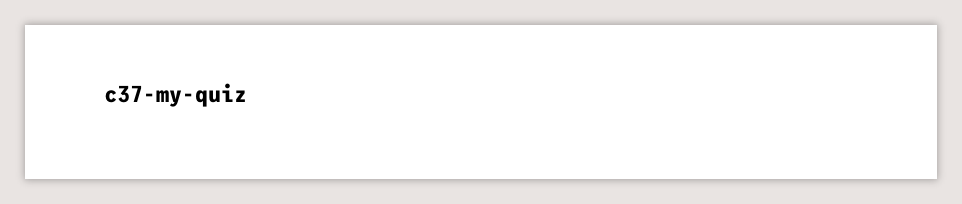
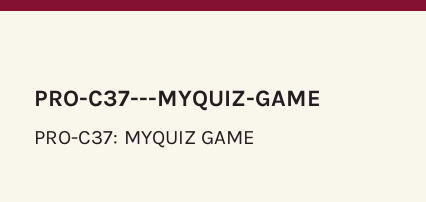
[104,83,247,107] c37-my-quiz -> [34,90,321,111] [34,130,256,148] PRO-C37---MYQUIZ-GAME // PRO-C37: MYQUIZ GAME

